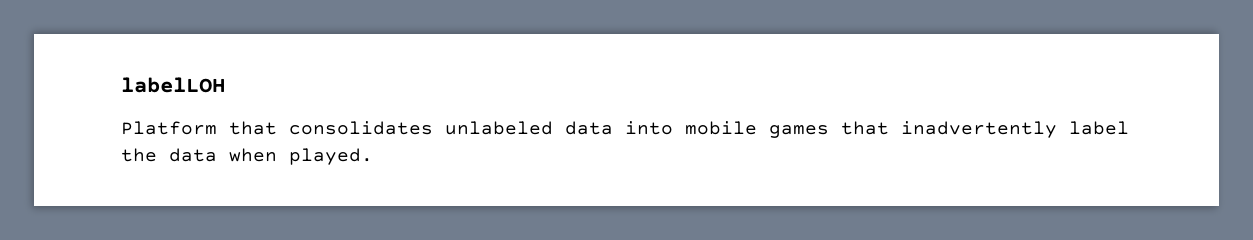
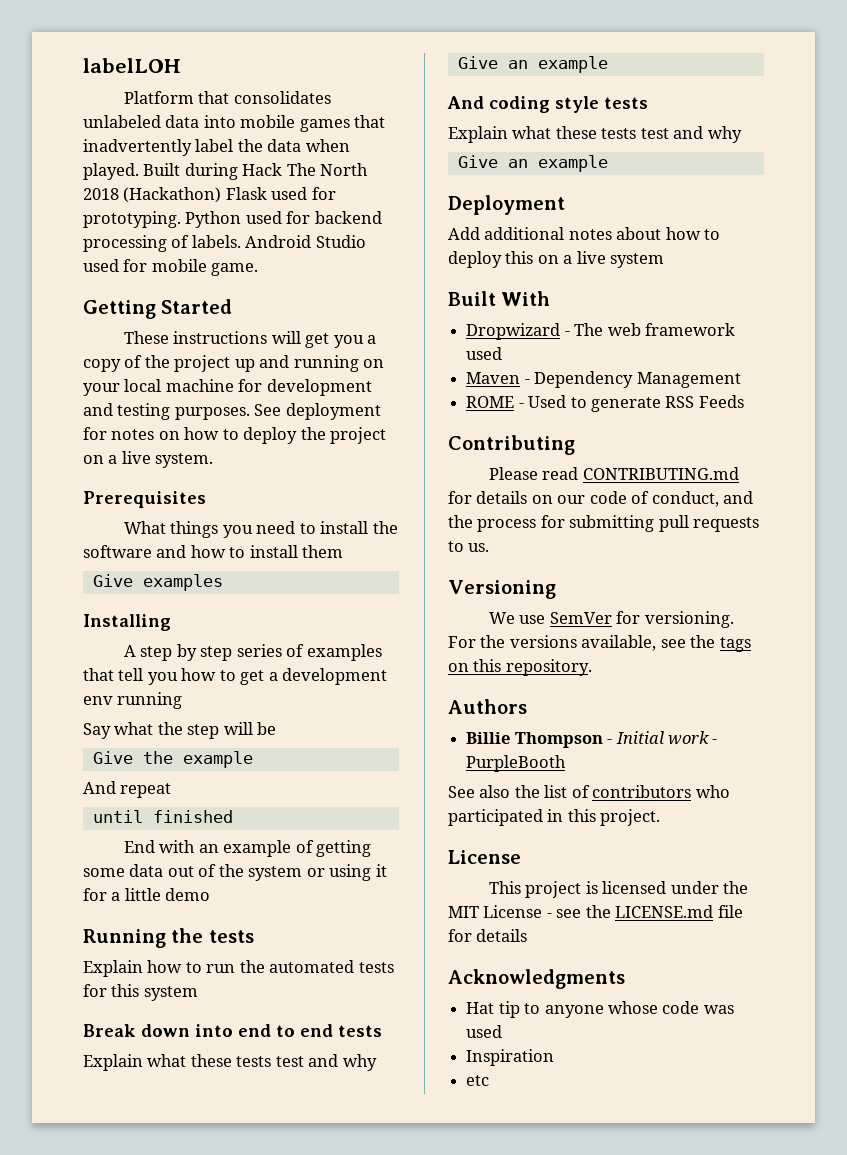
(373, 156) none -> [143,163,369,180] [83,187,336,203] [83,211,382,228] [83,235,366,252] [83,259,259,276] [83,299,233,319] [123,331,377,348] [83,355,385,372] [83,379,372,396] [83,403,381,420] [83,427,387,444] [83,451,214,468] [83,491,206,508] [123,521,398,538] [83,545,344,558] [92,574,223,591] [83,614,171,631] [123,644,382,661] [83,668,388,685] [83,692,183,709] [83,722,277,739] [92,751,253,768] [83,781,172,798] [92,810,233,823] [123,840,372,857] [83,864,387,881] [83,888,211,901] [83,928,254,948] [83,960,394,977] [83,984,198,1001] [83,1024,382,1037] [83,1054,377,1071] [457,56,608,73] [447,96,648,113] [448,126,742,143] [457,155,608,172] [448,195,565,215] [448,227,721,240] [448,251,665,268] [448,291,551,306] [466,323,735,340] [466,347,503,360] [466,371,741,388] [466,395,744,412] [448,435,575,455] [488,467,739,480] [448,491,754,507] [448,515,760,532] [448,541,490,552] [448,580,556,599] [488,611,734,628] [448,635,751,652] [448,659,592,676] [448,699,527,714] [466,731,718,748] [466,755,567,772] [448,785,730,798] [448,809,661,826] [448,850,521,864] [488,881,749,898] [448,905,743,918] [448,929,528,942] [448,969,625,989] [466,1001,734,1018] [466,1025,503,1038] [466,1049,555,1066] [466,1075,490,1086] Built during Hack The North 2018 (Hackathon) Flask used for prototyping. Python used for backend processing of labels. Android Studio used for mobile game. // Getting Started // These instructions will get you a copy of the project up and running on your local machine for development and testing purposes. See deployment for notes on how to deploy the project on a live system. // Prerequisites // What things you need to install the software and how to install them // Give examples // Installing // A step by step series of examples that tell you how to get a development env running // Say what the step will be // Give the example // And repeat // until finished // End with an example of getting some data out of the system or using it for a little demo // Running the tests // Explain how to run the automated tests for this system // Break down into end to end tests // Explain what these tests test and why // Give an example // And coding style tests // Explain what these tests test and why // Give an example // Deployment // Add additional notes about how to deploy this on a live system // Built With // Dropwizard - The web framework used // Maven - Dependency Management // ROME - Used to generate RSS Feeds // Contributing // Please read CONTRIBUTING.md for details on our code of conduct, and the process for submitting pull requests to us. // Versioning // We use SemVer for versioning. For the versions available, see the tags on this repository. // Authors // Billie Thompson - Initial work - PurpleBooth // See also the list of contributors who participated in this project. // License // This project is licensed under the MIT License - see the LICENSE.md file for details // Acknowledgments // Hat tip to anyone whose code was used // Inspiration // etc

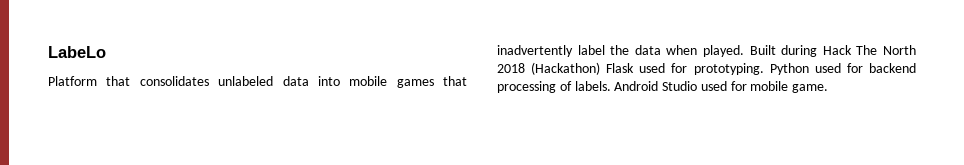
[83,58,181,73] labelLOH -> [48,46,106,58] LabeLo
[83,299,233,319] [123,331,377,348] [83,355,385,372] [83,379,372,396] [83,403,381,420] [83,427,387,444] [83,451,214,468] [83,491,206,508] [123,521,398,538] [83,545,344,558] [92,574,223,591] [83,614,171,631] [123,644,382,661] [83,668,388,685] [83,692,183,709] [83,722,277,739] [92,751,253,768] [83,781,172,798] [92,810,233,823] [123,840,372,857] [83,864,387,881] [83,888,211,901] [83,928,254,948] [83,960,394,977] [83,984,198,1001] [83,1024,382,1037] [83,1054,377,1071] [457,56,608,73] [447,96,648,113] [448,126,742,143] [457,155,608,172] [448,195,565,215] [448,227,721,240] [448,251,665,268] [448,291,551,306] [466,323,735,340] [466,347,503,360] [466,371,741,388] [466,395,744,412] [448,435,575,455] [488,467,739,480] [448,491,754,507] [448,515,760,532] [448,541,490,552] [448,580,556,599] [488,611,734,628] [448,635,751,652] [448,659,592,676] [448,699,527,714] [466,731,718,748] [466,755,567,772] [448,785,730,798] [448,809,661,826] [448,850,521,864] [488,881,749,898] [448,905,743,918] [448,929,528,942] [448,969,625,989] [466,1001,734,1018] [466,1025,503,1038] [466,1049,555,1066] [466,1075,490,1086] // Getting Started // These instructions will get you a copy of the project up and running on your local machine for development and testing purposes. See deployment for notes on how to deploy the project on a live system. // Prerequisites // What things you need to install the software and how to install them // Give examples // Installing // A step by step series of examples that tell you how to get a development env running // Say what the step will be // Give the example // And repeat // until finished // End with an example of getting some data out of the system or using it for a little demo // Running the tests // Explain how to run the automated tests for this system // Break down into end to end tests // Explain what these tests test and why // Give an example // And coding style tests // Explain what these tests test and why // Give an example // Deployment // Add additional notes about how to deploy this on a live system // Built With // Dropwizard - The web framework used // Maven - Dependency Management // ROME - Used to generate RSS Feeds // Contributing // Please read CONTRIBUTING.md for details on our code of conduct, and the process for submitting pull requests to us. // Versioning // We use SemVer for versioning. For the versions available, see the tags on this repository. // Authors // Billie Thompson - Initial work - PurpleBooth // See also the list of contributors who participated in this project. // License // This project is licensed under the MIT License - see the LICENSE.md file for details // Acknowledgments // Hat tip to anyone whose code was used // Inspiration // etc -> (829, 88) none

